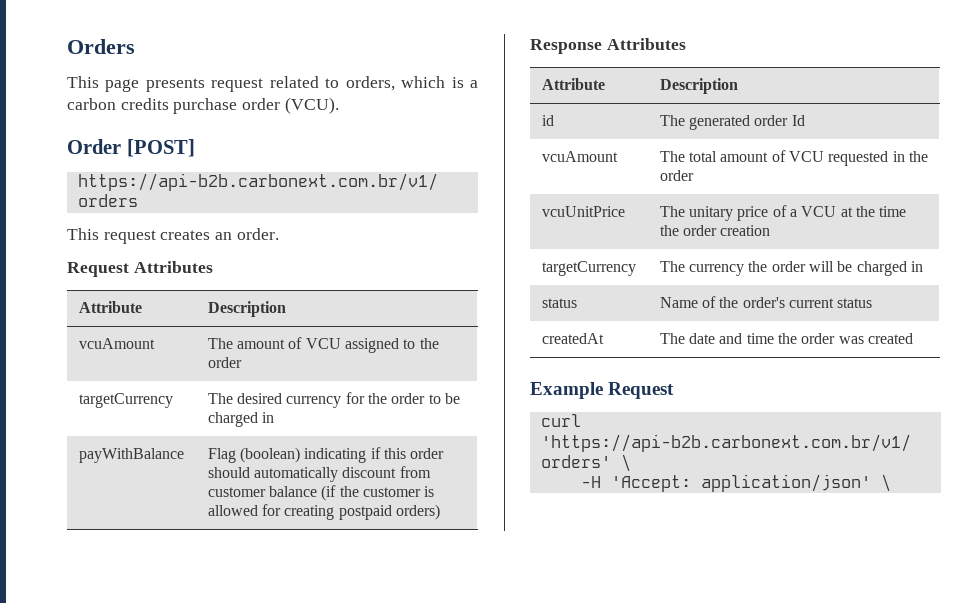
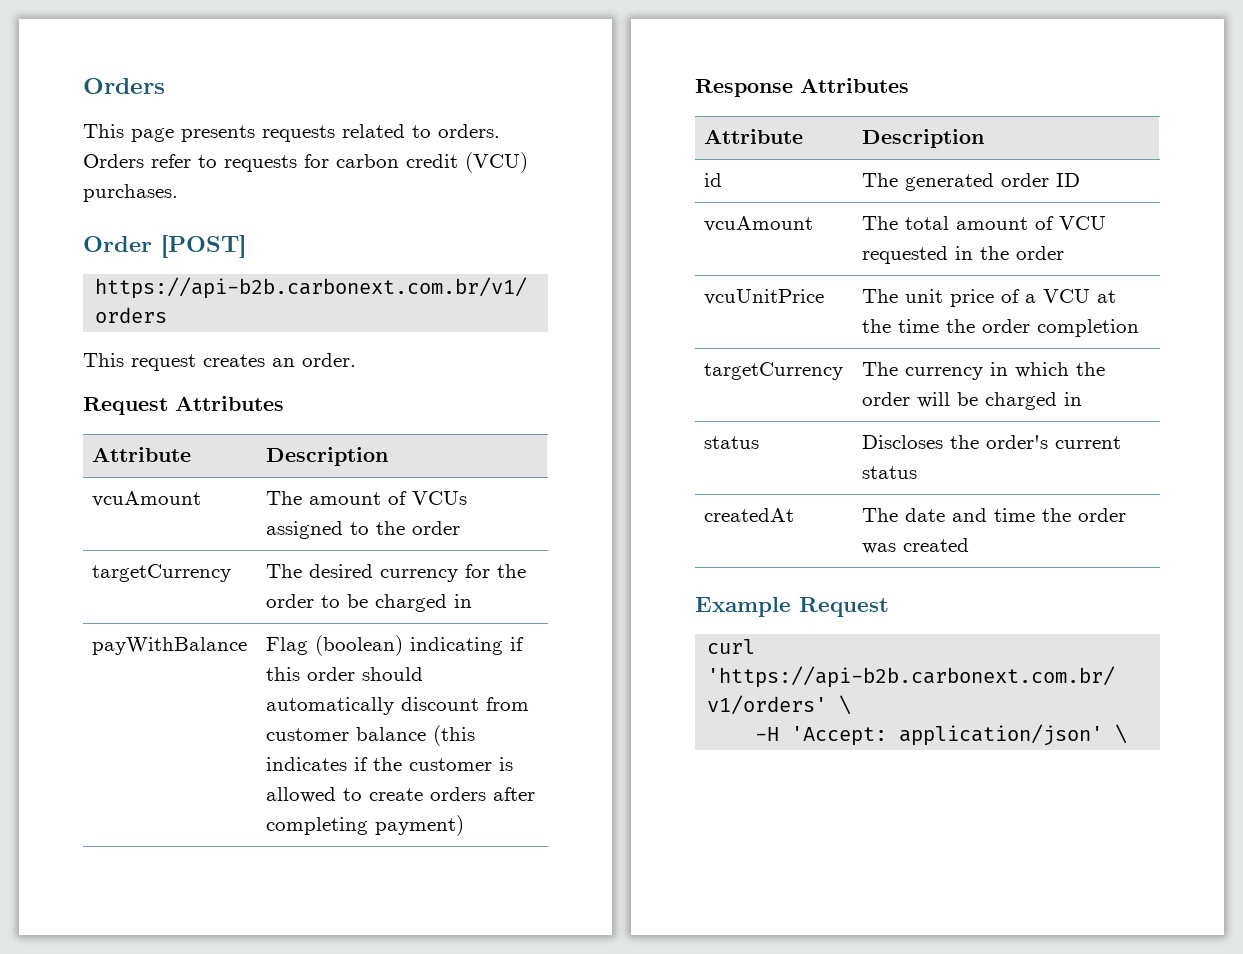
[211,78,264,92] request -> [262,125,335,142] requests
[345,76,478,91] [67,97,339,114] orders, which is a carbon credits purchase order (VCU). -> [438,124,500,138] [83,152,528,173] [83,184,178,202] orders. Orders refer to requests for carbon credit (VCU) purchases.
[305,338,341,349] VCU -> [412,491,468,505] VCUs
[321,485,337,501] (if -> [433,725,476,746] [266,757,369,771] (this indicates if
[262,504,441,520] for creating postpaid orders) -> [343,787,536,801] [266,815,465,836] to create orders after completing payment)
[791,115,805,126] Id -> [1056,173,1081,187] ID
[689,206,734,221] unitary -> [905,289,944,303] unit
[720,225,771,236] creation -> [1037,319,1140,337] completion
(745, 270) none -> [990,362,1070,378] in which
[659,296,717,308] Name of -> [862,435,944,449] Discloses

